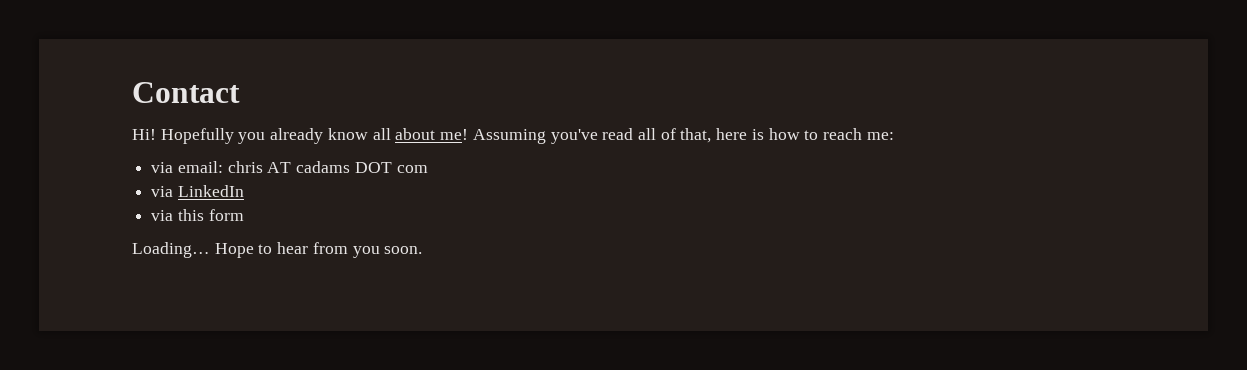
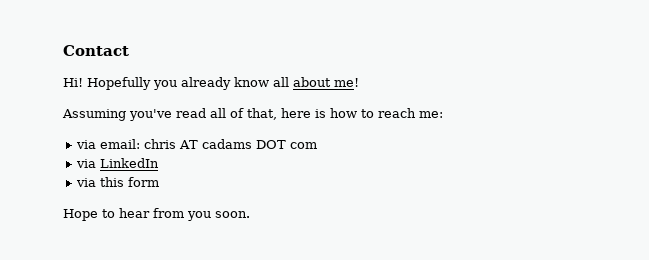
(469, 134) none -> (359, 82) //
[132,242,210,258] Loading… -> (159, 182) none

